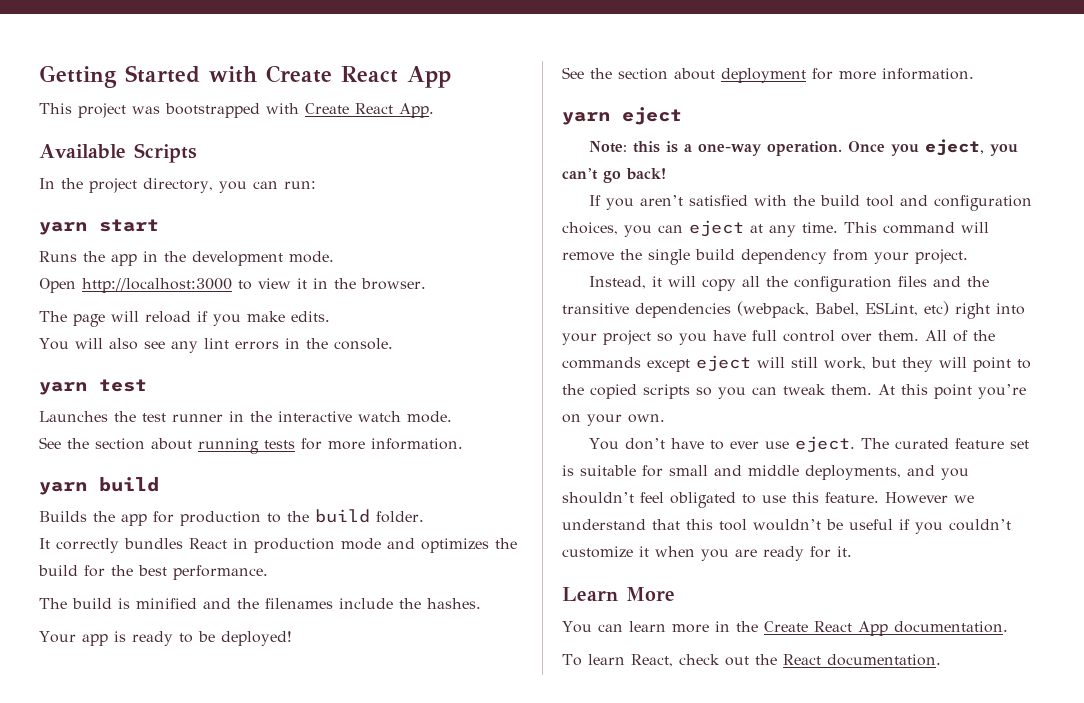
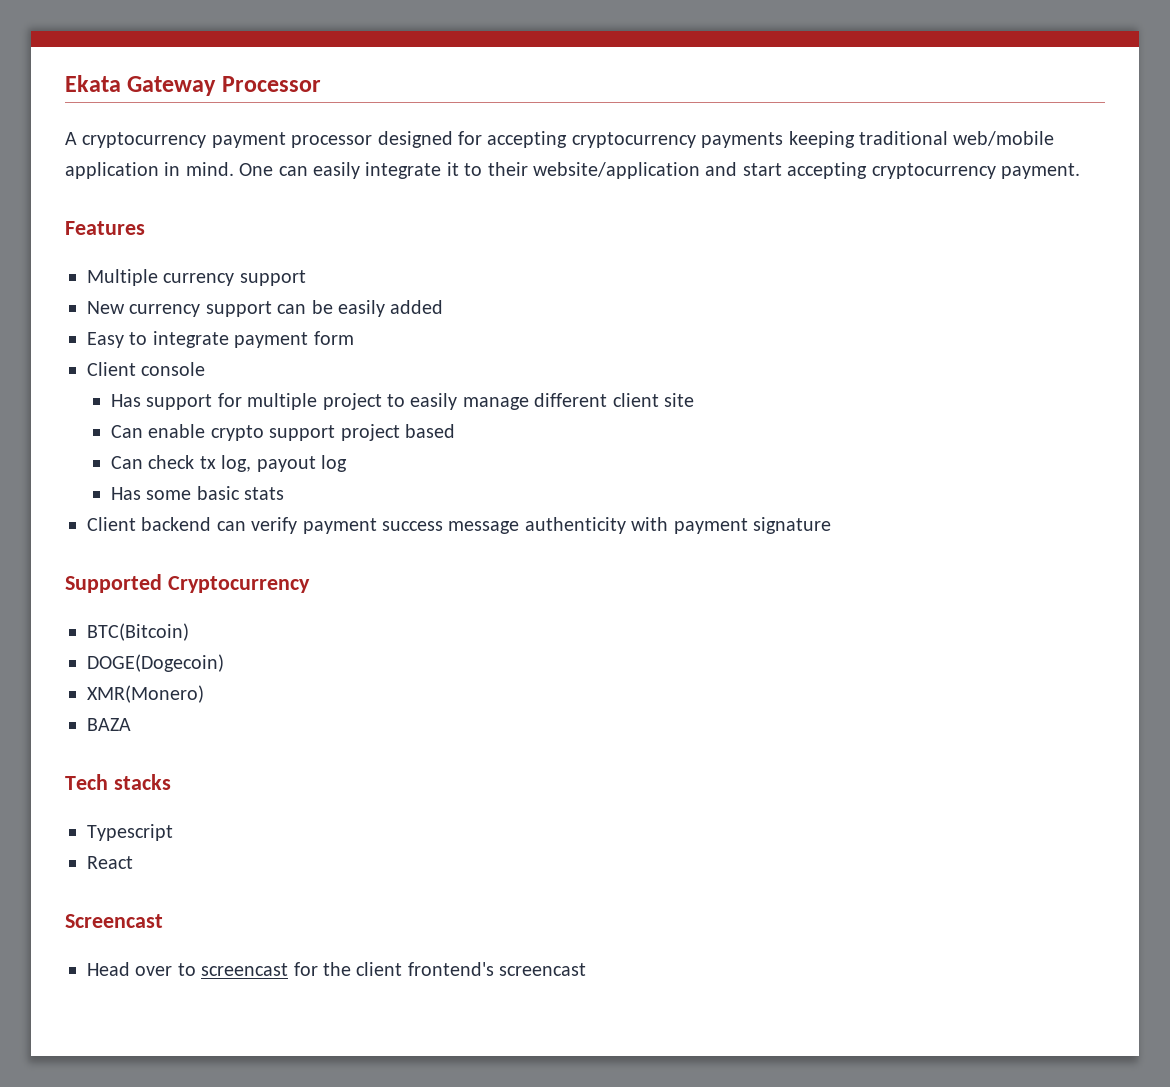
[39,65,451,88] [39,103,434,118] [39,143,197,163] [39,178,316,193] [39,219,159,235] [39,251,334,266] [39,278,426,293] [39,311,330,327] [39,338,393,353] [39,379,147,395] [39,411,452,423] [39,437,463,454] [39,477,159,495] [39,509,424,526] [39,538,517,553] [38,565,268,580] [39,598,481,609] [39,631,292,646] [562,67,974,83] [562,107,682,125] [588,139,1018,156] [562,168,666,183] [588,195,1032,211] [562,220,989,237] [562,249,968,265] [588,276,989,292] [562,301,1025,319] [562,330,995,345] [562,355,1031,372] [562,384,1026,399] [562,414,665,426] [588,436,1029,453] [562,465,969,480] [562,492,974,508] [562,519,1011,534] [562,546,852,561] [562,587,675,601] [562,621,1008,636] [562,654,941,667] Getting Started with Create React App // This project was bootstrapped with Create React App. // Available Scripts // In the project directory, you can run: // yarn start // Runs the app in the development mode. // Open http://localhost:3000 to view it in the browser. // The page will reload if you make edits. // You will also see any lint errors in the console. // yarn test // Launches the test runner in the interactive watch mode. // See the section about running tests for more information. // yarn build // Builds the app for production to the build folder. // It correctly bundles React in production mode and optimizes the build for the best performance. // The build is minified and the filenames include the hashes. // Your app is ready to be deployed! // See the section about deployment for more information. // yarn eject // Note: this is a one-way operation. Once you eject, you can’t go back! // If you aren’t satisfied with the build tool and configuration choices, you can eject at any time. This command will remove the single build dependency from your project. // Instead, it will copy all the configuration files and the transitive dependencies (webpack, Babel, ESLint, etc) right into your project so you have full control over them. All of the commands except eject will still work, but they will point to the copied scripts so you can tweak them. At this point you’re on your own. // You don’t have to ever use eject. The curated feature set is suitable for small and middle deployments, and you shouldn’t feel obligated to use this feature. However we understand that this tool wouldn’t be useful if you couldn’t customize it when you are ready for it. // Learn More // You can learn more in the Create React App documentation. // To learn React, check out the React documentation. -> [65,75,321,96] [65,131,1055,148] [65,162,1080,179] [65,221,145,235] [87,269,306,286] [87,300,444,317] [87,331,354,348] [87,362,206,376] [111,393,695,410] [111,424,456,441] [111,455,348,472] [111,486,285,500] [87,517,831,534] [65,574,310,593] [87,623,189,641] [87,654,224,672] [87,685,204,703] [87,718,131,731] [65,774,171,790] [87,824,173,841] [87,856,133,869] [65,914,163,928] [87,962,587,976] Ekata Gateway Processor // A cryptocurrency payment processor designed for accepting cryptocurrency payments keeping traditional web/mobile application in mind. One can easily integrate it to their website/application and start accepting cryptocurrency payment. // Features // Multiple currency support // New currency support can be easily added // Easy to integrate payment form // Client console // Has support for multiple project to easily manage different client site // Can enable crypto support project based // Can check tx log, payout log // Has some basic stats // Client backend can verify payment success message authenticity with payment signature // Supported Cryptocurrency // BTC(Bitcoin) // DOGE(Dogecoin) // XMR(Monero) // BAZA // Tech stacks // Typescript // React // Screencast // Head over to screencast for the client frontend's screencast

